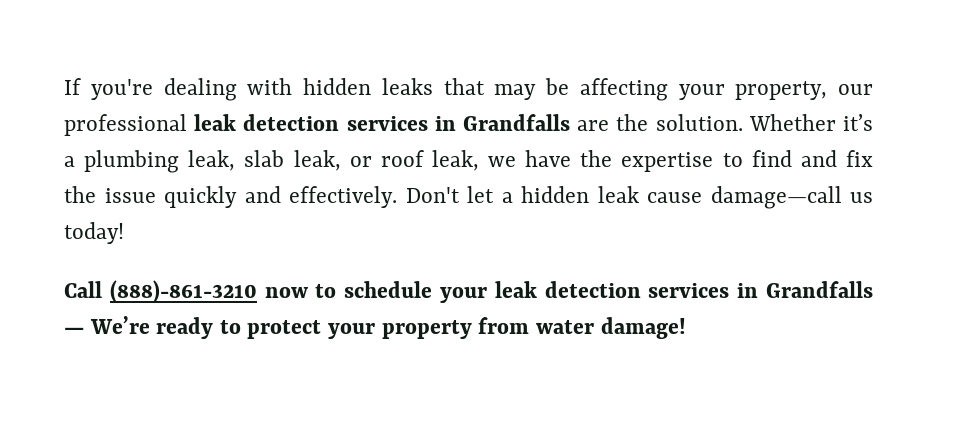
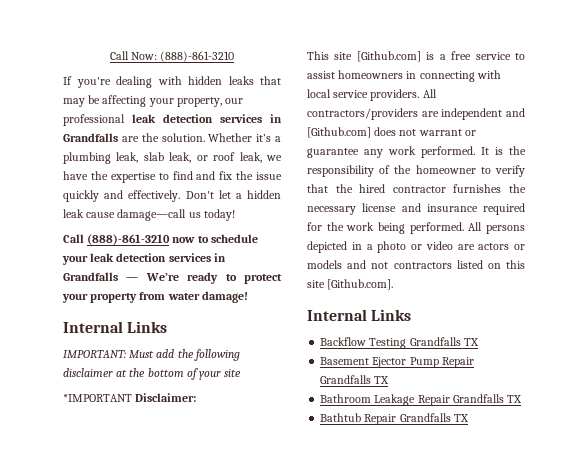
(64, 86) none -> [109,51,235,62] Call Now: (888)-861-3210 //
(686, 328) none -> [63,321,168,333] [63,349,240,361] [63,368,242,380] [63,393,197,402] [307,51,525,62] [307,70,501,82] [307,89,437,101] [307,108,525,120] [307,127,476,138] [307,146,526,158] [307,165,525,177] [307,184,526,193] [307,203,525,215] [307,222,525,234] [307,241,525,253] [307,260,525,269] [307,279,394,290] [307,309,412,321] [320,337,479,349] [320,357,474,368] [320,375,390,384] [320,394,523,406] [320,413,469,425] // Internal Links // IMPORTANT: Must add the following disclaimer at the bottom of your site // *IMPORTANT Disclaimer: // This site [Github.com] is a free service to assist homeowners in connecting with local service providers. All contractors/providers are independent and [Github.com] does not warrant or guarantee any work performed. It is the responsibility of the homeowner to verify that the hired contractor furnishes the necessary license and insurance required for the work being performed. All persons depicted in a photo or video are actors or models and not contractors listed on this site [Github.com]. // Internal Links // Backflow Testing Grandfalls TX // Basement Ejector Pump Repair Grandfalls TX // Bathroom Leakage Repair Grandfalls TX // Bathtub Repair Grandfalls TX

